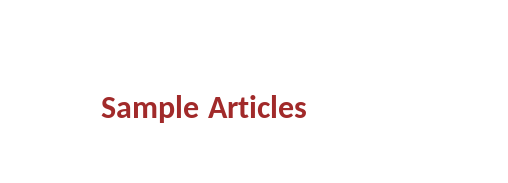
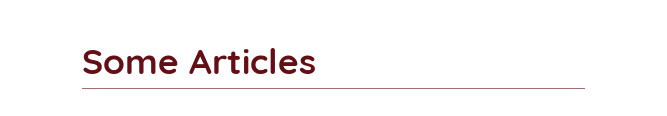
[101,95,199,123] Sample -> [82,50,179,74] Some

